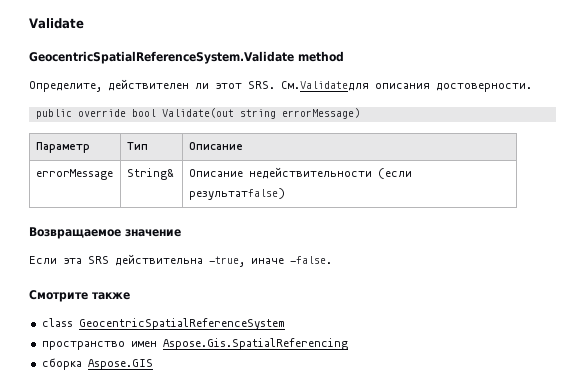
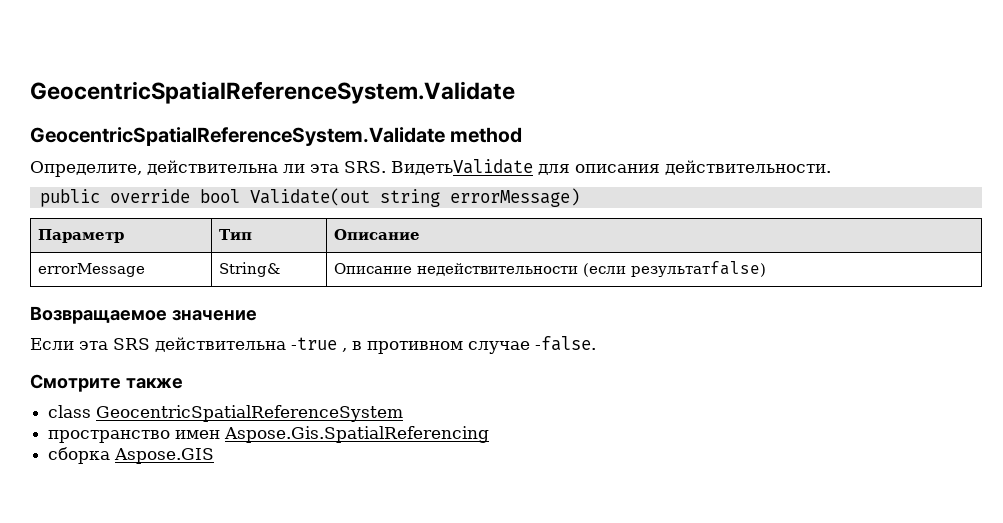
[29,18,84,29] Validate -> [30,81,515,104] GeocentricSpatialReferenceSystem.Validate
[108,79,532,92] действителен ли этот SRS. См.Validateдля описания достоверности. -> [147,159,831,175] действительна ли эта SRS. ВидетьValidate для описания действительности.
[209,256,284,267] -true, иначе -> [291,337,530,354] -true , в противном случае

